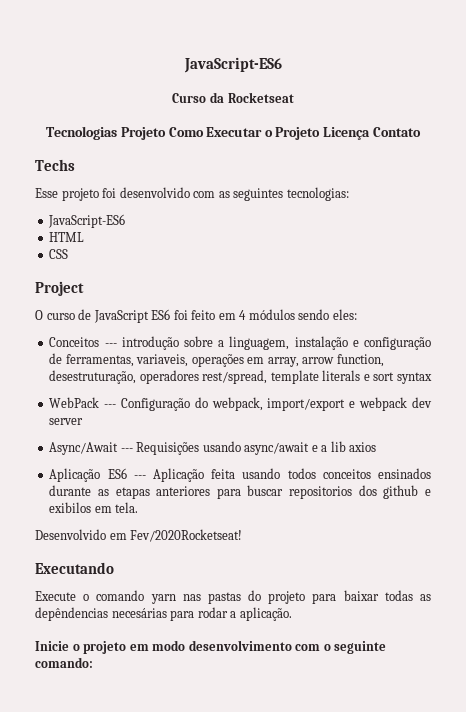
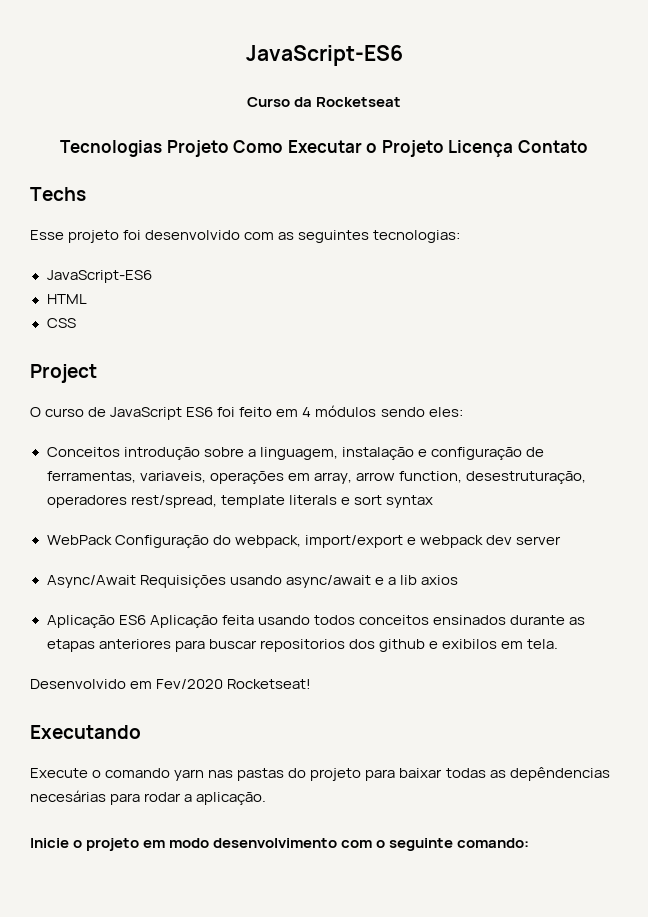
[104,343,117,347] --- -> (120, 452) none
[104,404,117,408] --- -> (112, 540) none
[120,448,133,452] --- -> (136, 581) none
[133,475,146,479] --- -> (146, 620) none
[130,529,243,542] Fev/2020Rocketseat! -> [156,679,312,689] Fev/2020 Rocketseat!

